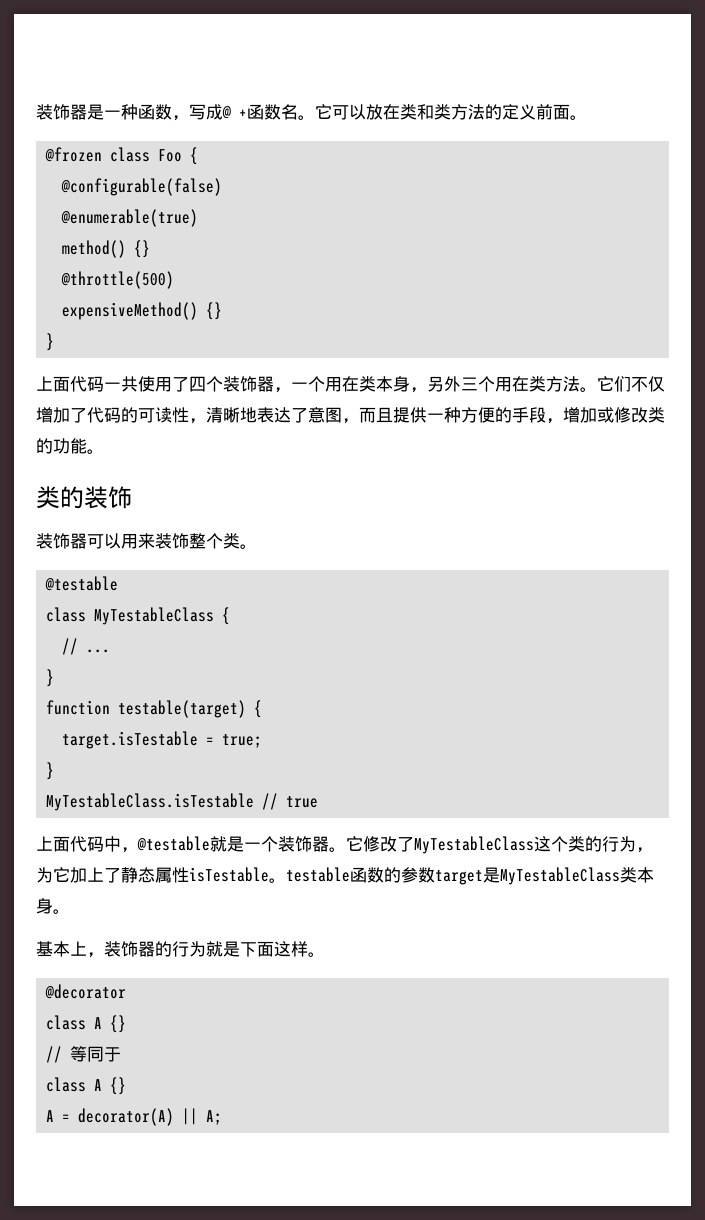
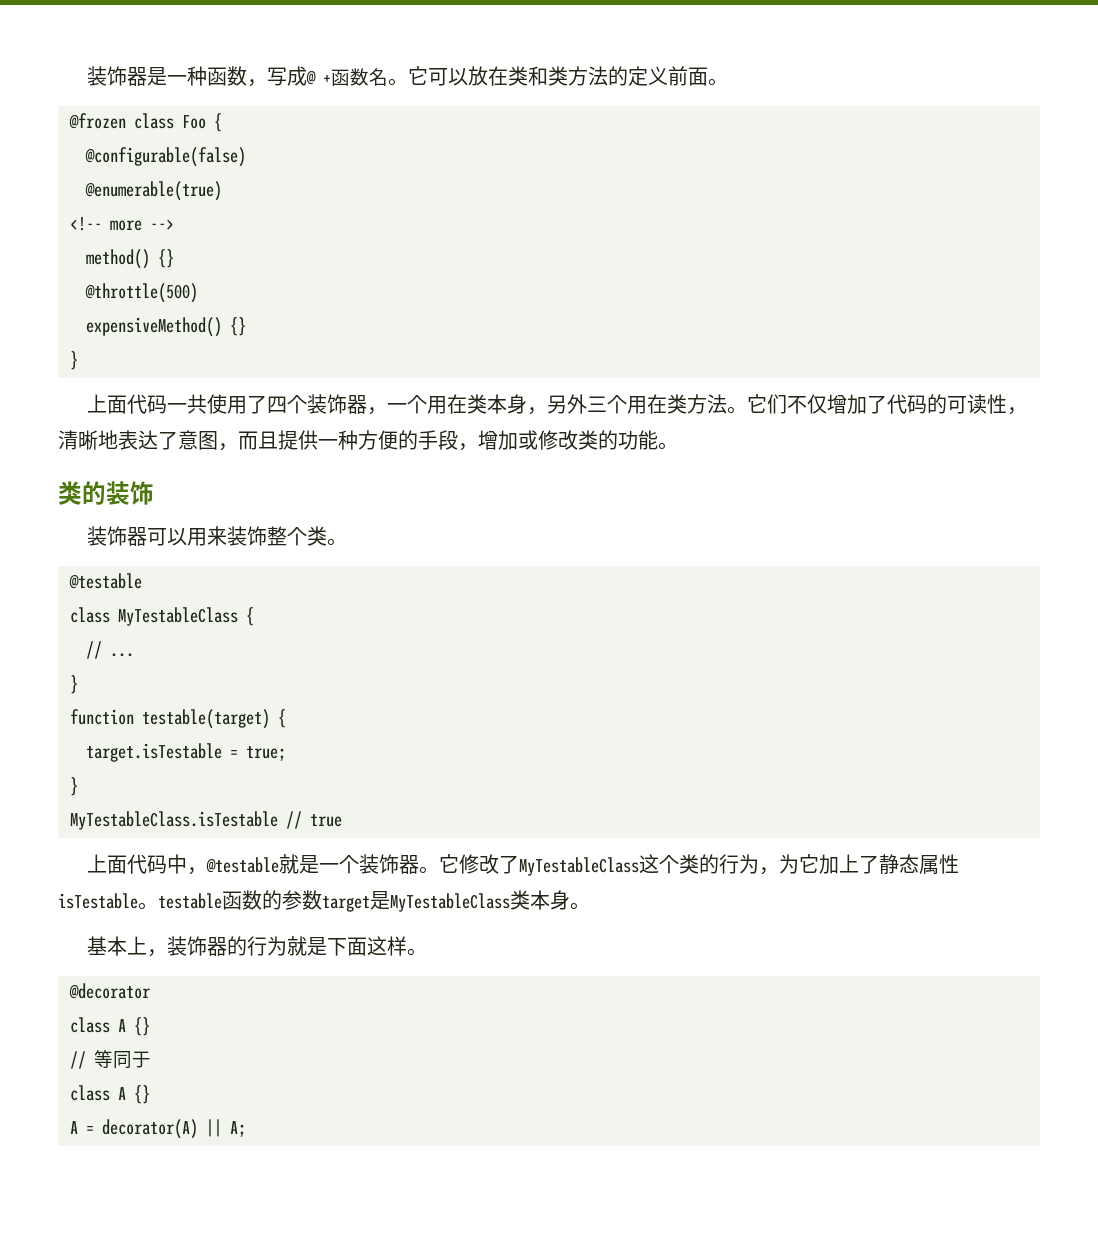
(199, 218) none -> [70,217,174,231] // <!-- more -->

